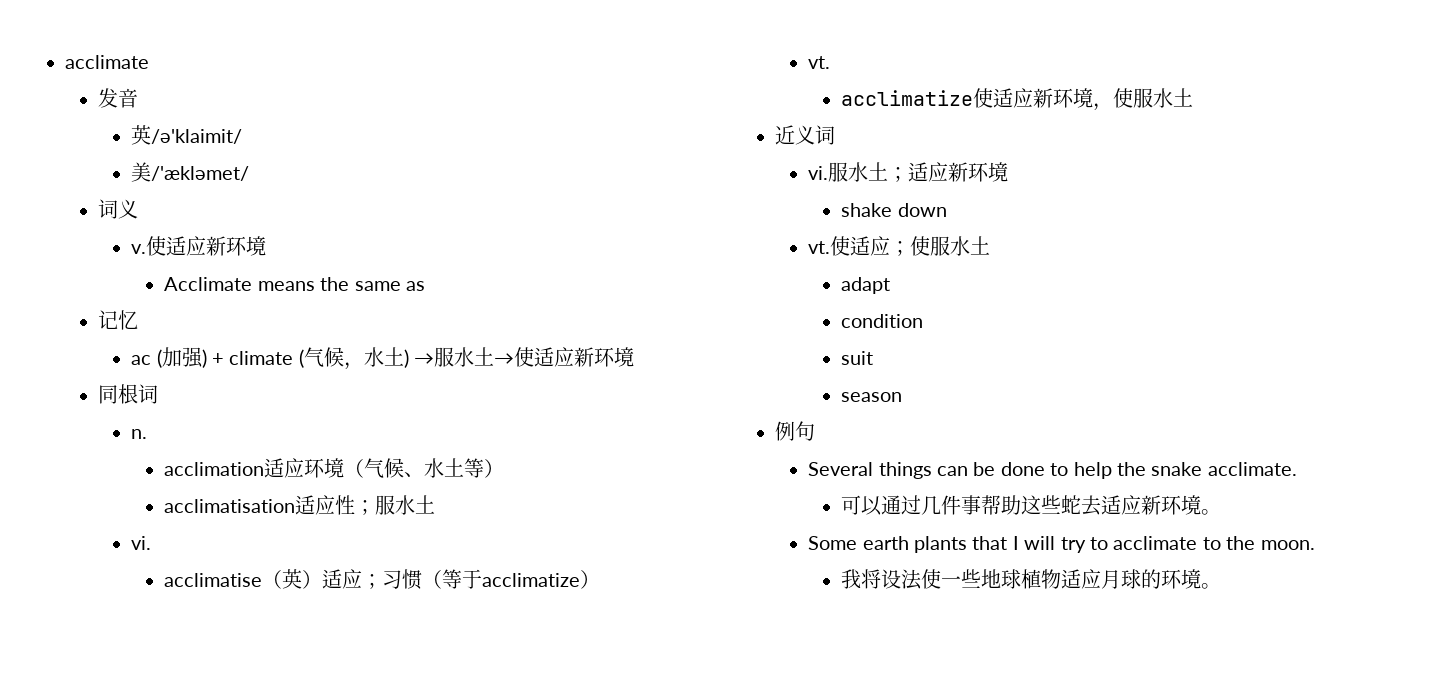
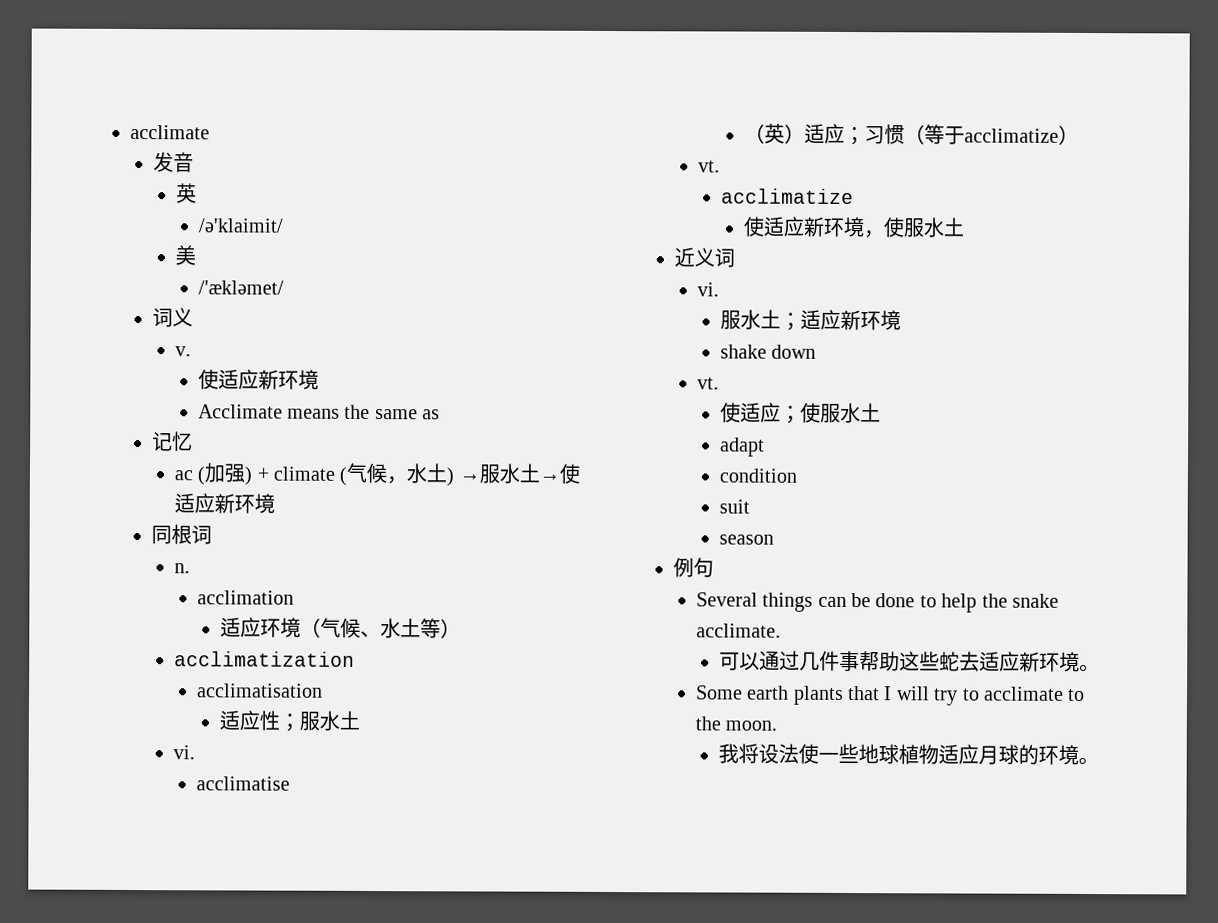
(152, 135) none -> (197, 193) //
(152, 172) none -> (196, 255) //
(147, 249) none -> (191, 351) //
(265, 469) none -> (294, 597) //
(505, 468) none -> [173,651,355,667] // acclimatization
(296, 506) none -> (323, 690) //
(263, 580) none -> (290, 783) //
(974, 98) none -> (854, 196) //
(829, 173) none -> (719, 289) //
(831, 247) none -> (719, 383) //

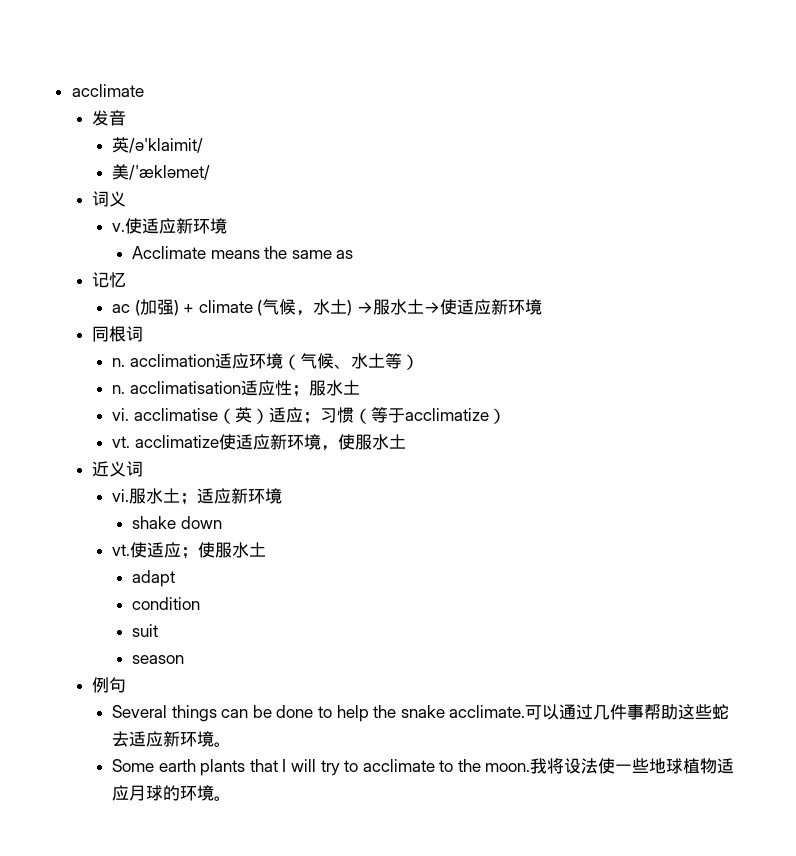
(197, 193) // -> (129, 145) none
(196, 255) // -> (129, 172) none
(191, 351) // -> (125, 227) none
(190, 568) // -> (125, 362) none
(294, 597) // -> (215, 360) none
[173,651,355,667] acclimatization // -> [111,385,125,394] n.
(323, 690) // -> (241, 387) none
(195, 752) // -> (129, 414) none
(290, 783) // -> (218, 414) none
[720,188,854,205] // acclimatize // -> [134,435,219,448] acclimatize
(719, 289) // -> (129, 495) none
(719, 383) // -> (130, 550) none
(781, 630) // -> (526, 711) none
(778, 725) // -> (531, 767) none

